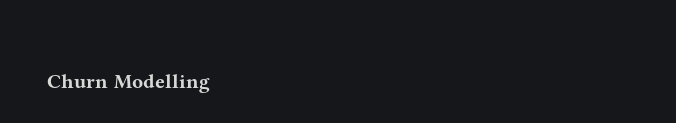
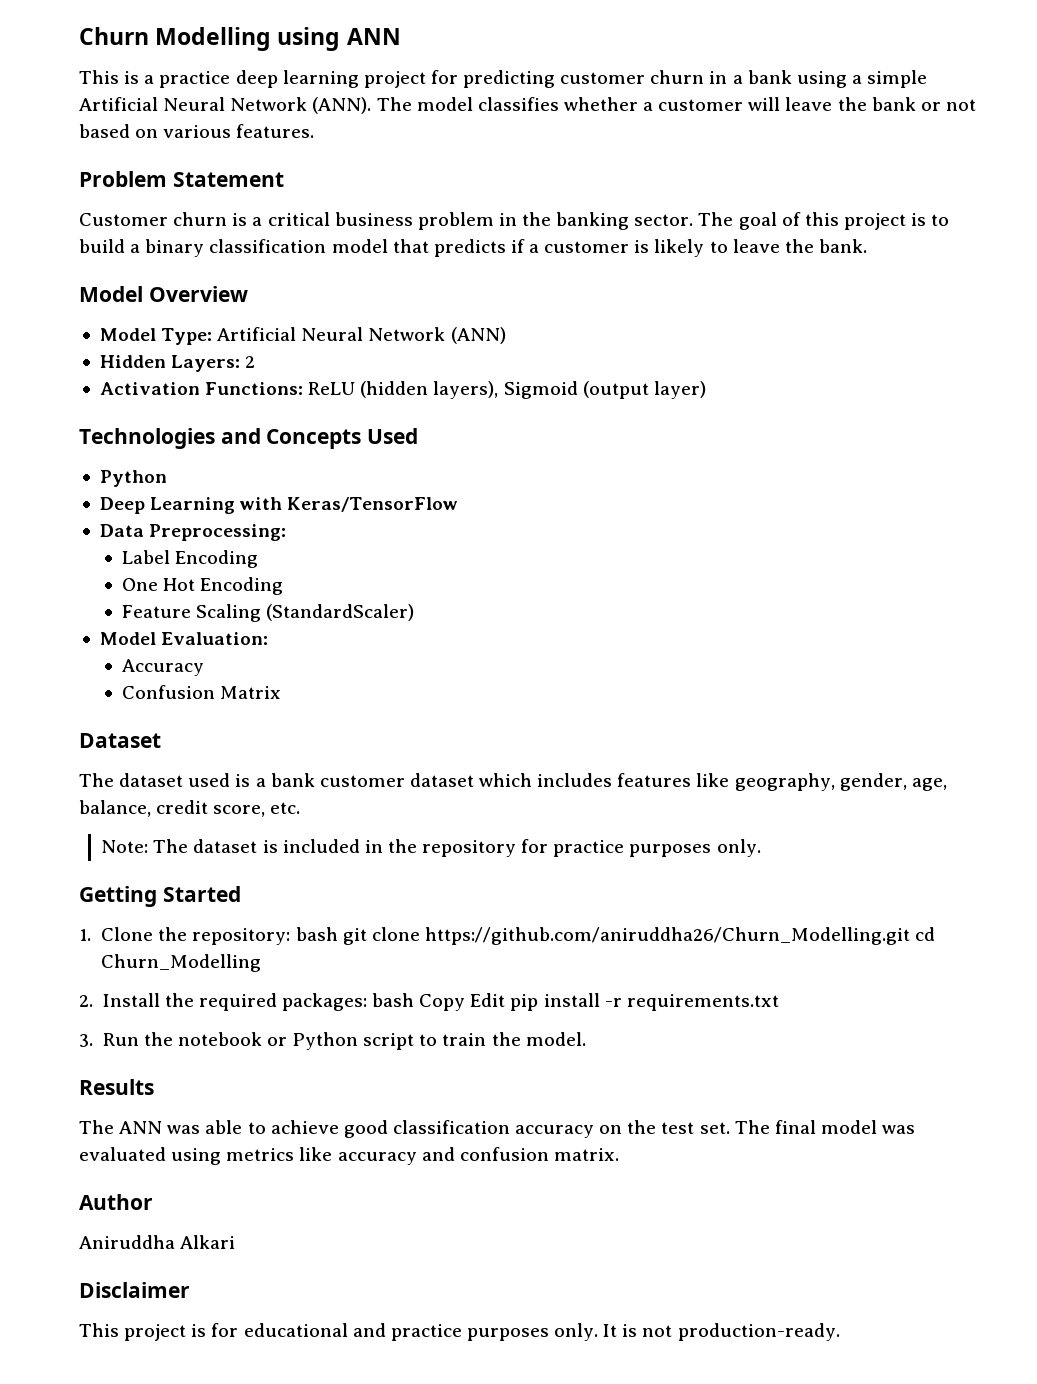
(210, 83) none -> [277,27,401,51] [79,70,928,88] [79,97,976,114] [79,124,315,138] [79,171,284,187] [79,212,950,230] [79,239,867,257] [79,286,248,302] [99,327,506,345] [99,355,256,372] [99,381,706,399] [79,428,419,449] [99,470,167,487] [99,497,459,514] [99,524,287,541] [122,550,259,568] [122,577,284,595] [122,604,415,622] [99,632,269,645] [122,659,205,676] [122,685,282,699] [79,733,161,748] [79,773,947,791] [79,800,301,817] [101,839,761,857] [79,886,241,907] [79,927,936,945] [101,954,262,972] [79,993,779,1011] [79,1032,586,1050] [79,1079,154,1095] [79,1120,916,1138] [79,1147,619,1165] [79,1194,153,1210] [79,1235,236,1249] [79,1282,190,1298] [79,1323,840,1341] using ANN // This is a practice deep learning project for predicting customer churn in a bank using a simple Artificial Neural Network (ANN). The model classifies whether a customer will leave the bank or not based on various features. // Problem Statement // Customer churn is a critical business problem in the banking sector. The goal of this project is to build a binary classification model that predicts if a customer is likely to leave the bank. // Model Overview // Model Type: Artificial Neural Network (ANN) // Hidden Layers: 2 // Activation Functions: ReLU (hidden layers), Sigmoid (output layer) // Technologies and Concepts Used // Python // Deep Learning with Keras/TensorFlow // Data Preprocessing: // Label Encoding // One Hot Encoding // Feature Scaling (StandardScaler) // Model Evaluation: // Accuracy // Confusion Matrix // Dataset // The dataset used is a bank customer dataset which includes features like geography, gender, age, balance, credit score, etc. // Note: The dataset is included in the repository for practice purposes only. // Getting Started // 1. Clone the repository: bash git clone https://github.com/aniruddha26/Churn_Modelling.git cd Churn_Modelling // 2. Install the required packages: bash Copy Edit pip install -r requirements.txt // 3. Run the notebook or Python script to train the model. // Results // The ANN was able to achieve good classification accuracy on the test set. The final model was evaluated using metrics like accuracy and confusion matrix. // Author // Aniruddha Alkari // Disclaimer // This project is for educational and practice purposes only. It is not production-ready.

